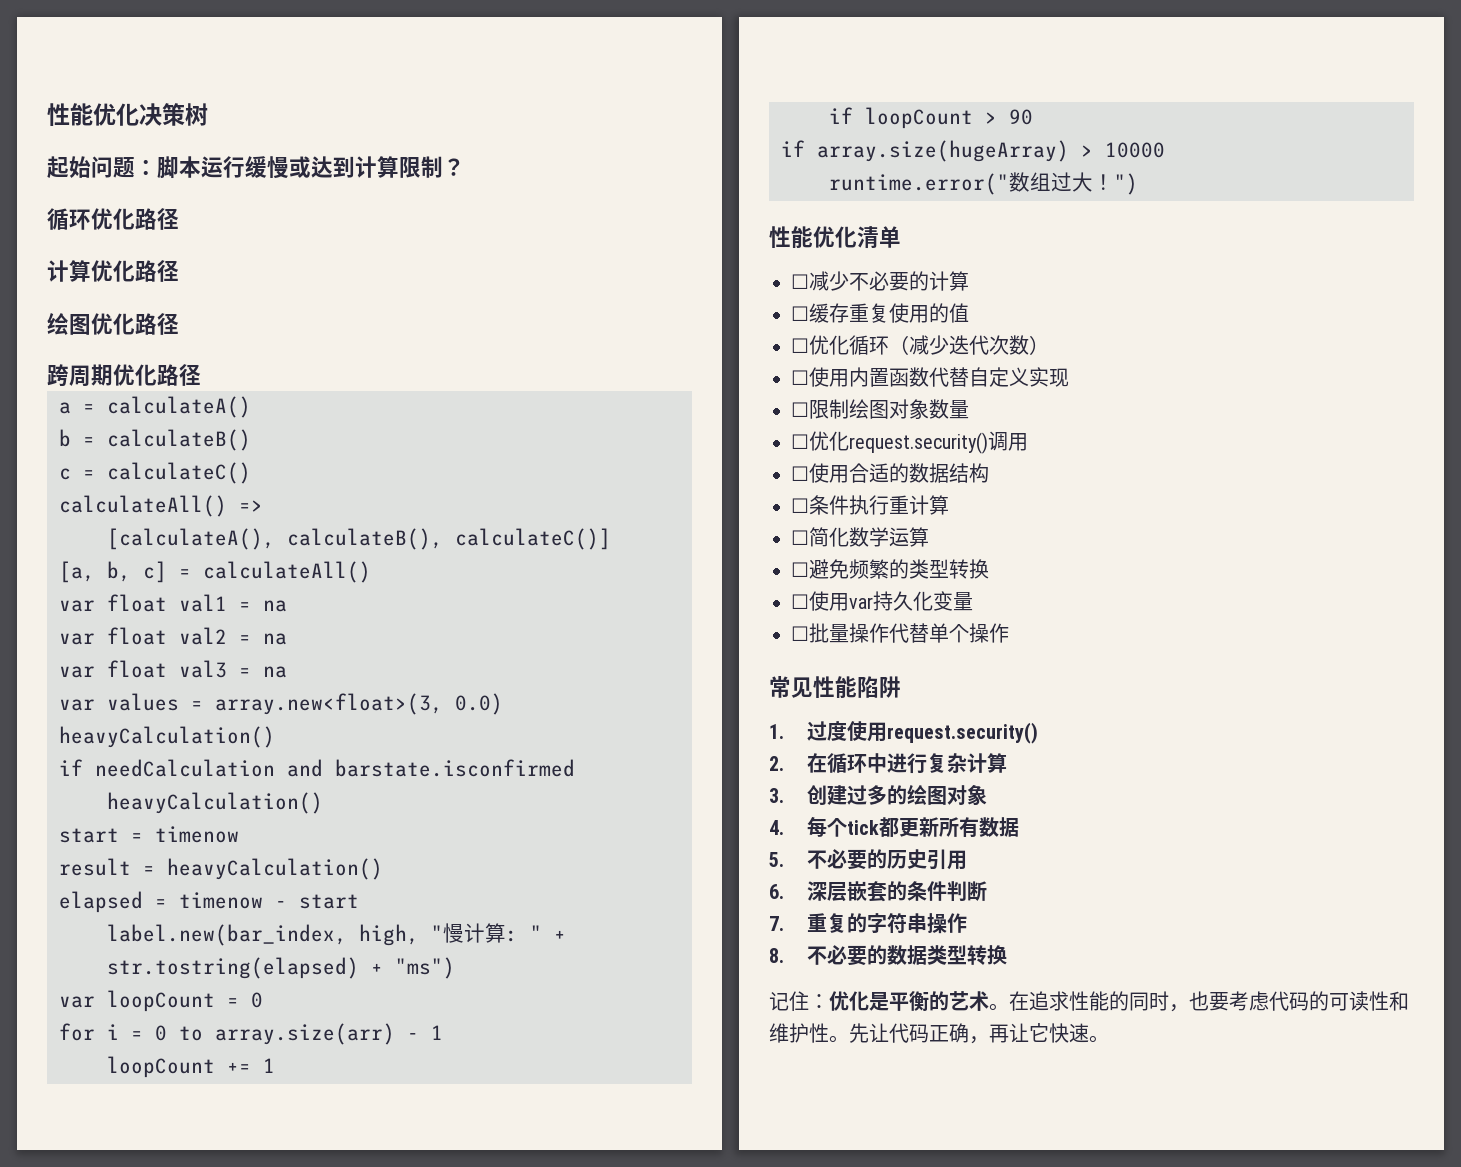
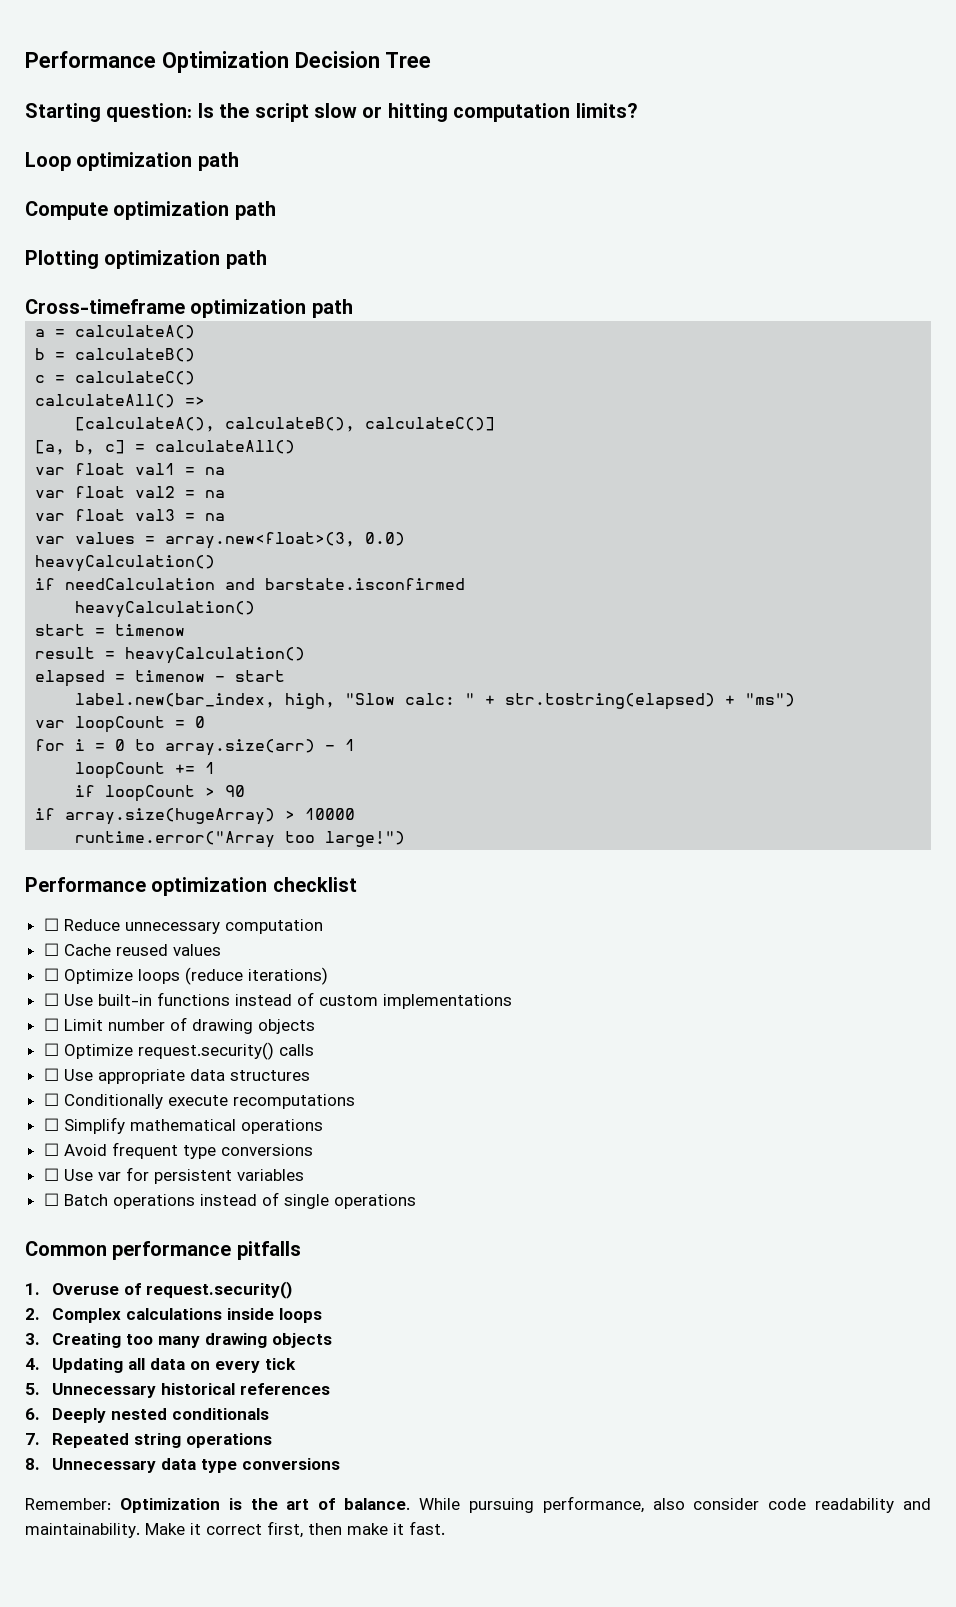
[47,103,208,126] [47,156,465,179] [47,208,179,230] [47,260,179,282] [47,312,179,335] [47,364,201,387] 性能优化决策树 // 起始问题：脚本运行缓慢或达到计算限制？ // 循环优化路径 // 计算优化路径 // 绘图优化路径 // 跨周期优化路径 -> [25,51,432,73] [25,103,638,122] [25,152,239,171] [25,201,276,220] [25,250,267,269] [25,299,353,318] Performance Optimization Decision Tree // Starting question: Is the script slow or hitting computation limits? // Loop optimization path // Compute optimization path // Plotting optimization path // Cross-timeframe optimization path
[431,923,518,943] "慢计算: -> [345,693,456,705] "Slow calc:
[829,172,1138,195] [769,226,901,249] [791,271,969,291] [791,303,969,323] [791,335,1049,355] [791,367,1069,387] [791,399,969,419] [791,431,1028,454] [791,463,989,483] [791,495,949,515] [791,527,929,547] [791,559,989,579] [791,591,973,611] [791,623,1009,643] [769,676,901,698] runtime.error("数组过大！") // 性能优化清单 // ☐减少不必要的计算 // ☐缓存重复使用的值 // ☐优化循环（减少迭代次数） // ☐使用内置函数代替自定义实现 // ☐限制绘图对象数量 // ☐优化request.security()调用 // ☐使用合适的数据结构 // ☐条件执行重计算 // ☐简化数学运算 // ☐避免频繁的类型转换 // ☐使用var持久化变量 // ☐批量操作代替单个操作 // 常见性能陷阱 -> [75,831,406,848] [25,877,357,896] [43,918,323,934] [43,943,221,956] [43,967,328,985] [43,992,512,1009] [43,1017,315,1034] [43,1042,314,1060] [43,1068,310,1084] [43,1093,355,1109] [43,1117,323,1134] [43,1142,313,1159] [43,1167,304,1184] [43,1192,416,1209] [25,1241,301,1260] runtime.error("Array too large!") // Performance optimization checklist // ☐ Reduce unnecessary computation // ☐ Cache reused values // ☐ Optimize loops (reduce iterations) // ☐ Use built-in functions instead of custom implementations // ☐ Limit number of drawing objects // ☐ Optimize request.security() calls // ☐ Use appropriate data structures // ☐ Conditionally execute recomputations // ☐ Simplify mathematical operations // ☐ Avoid frequent type conversions // ☐ Use var for persistent variables // ☐ Batch operations instead of single operations // Common performance pitfalls
[806,721,887,742] 过度使用 -> [52,1283,142,1295] Overuse of
[806,753,1007,774] [769,784,987,805] [769,816,1019,837] [769,849,967,870] [769,881,987,902] [769,913,967,934] [769,945,1007,966] [769,991,1409,1012] [769,1023,1109,1044] 在循环中进行复杂计算 // 3.创建过多的绘图对象 // 4.每个tick都更新所有数据 // 5.不必要的历史引用 // 6.深层嵌套的条件判断 // 7.重复的字符串操作 // 8.不必要的数据类型转换 // 记住：优化是平衡的艺术。在追求性能的同时，也要考虑代码的可读性和维护性。先让代码正确，再让它快速。 -> [52,1308,323,1323] [25,1333,333,1348] [25,1358,297,1373] [25,1383,331,1398] [25,1408,270,1423] [25,1433,273,1448] [25,1458,341,1473] [25,1496,932,1513] [25,1521,445,1538] Complex calculations inside loops // 3. Creating too many drawing objects // 4. Updating all data on every tick // 5. Unnecessary historical references // 6. Deeply nested conditionals // 7. Repeated string operations // 8. Unnecessary data type conversions // Remember: Optimization is the art of balance. While pursuing performance, also consider code readability and maintainability. Make it correct first, then make it fast.

